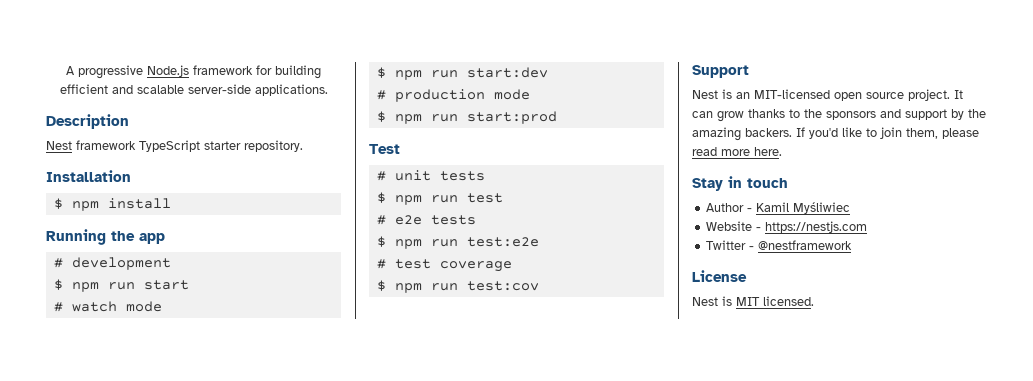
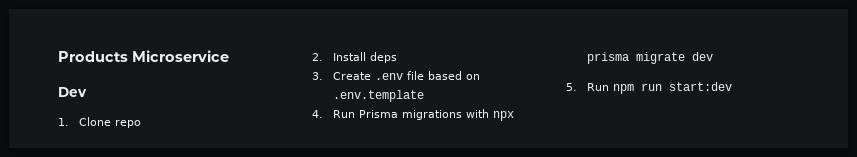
[66,65,321,79] [59,84,328,96] [46,114,129,129] [46,140,303,152] [46,170,131,182] [53,198,171,211] [46,229,165,245] [53,257,171,270] [53,279,189,292] [53,301,162,312] [376,67,548,80] [376,89,530,102] [376,111,557,124] [369,144,400,154] [376,170,485,181] [376,192,503,205] [376,215,476,225] [376,236,539,249] [376,259,512,272] [376,280,539,293] [692,65,749,78] [692,89,963,101] [692,109,986,122] [692,127,979,141] [692,147,782,156] [692,176,788,191] [706,202,851,214] [706,221,868,233] [706,240,853,250] [692,270,747,282] [692,296,814,306] A progressive Node.js framework for building efficient and scalable server-side applications. // Description // Nest framework TypeScript starter repository. // Installation // $ npm install // Running the app // # development // $ npm run start // # watch mode // $ npm run start:dev // # production mode // $ npm run start:prod // Test // # unit tests // $ npm run test // # e2e tests // $ npm run test:e2e // # test coverage // $ npm run test:cov // Support // Nest is an MIT-licensed open source project. It can grow thanks to the sponsors and support by the amazing backers. If you'd like to join them, please read more here. // Stay in touch // Author - Kamil Myśliwiec // Website - https://nestjs.com // Twitter - @nestframework // License // Nest is MIT licensed. -> [58,50,229,62] [58,87,87,97] [58,117,142,128] [312,52,398,63] [312,71,481,80] [333,90,425,102] [312,109,515,121] [587,52,714,64] [566,82,733,94] Products Microservice // Dev // 1. Clone repo // 2. Install deps // 3. Create .env file based on .env.template // 4. Run Prisma migrations with npx prisma migrate dev // 5. Run npm run start:dev

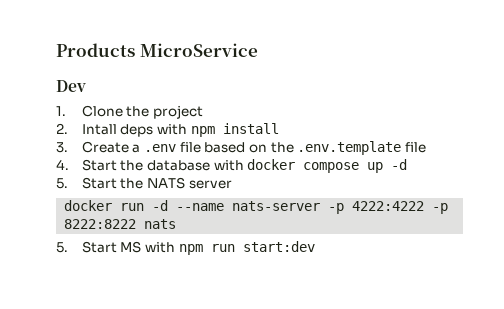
[132,50,229,62] Microservice -> [139,43,258,57] MicroService
[115,120,142,128] repo -> [126,105,204,119] the project
[333,52,367,61] Install -> [81,124,117,135] Intall
(398, 57) none -> [157,123,279,137] with npm install
(372, 76) none -> [132,144,141,153] a
(481, 77) none -> [270,142,294,153] the
(425, 96) none -> [404,142,426,153] file
[333,109,515,121] [587,52,714,64] [566,83,610,91] Run Prisma migrations with npx prisma migrate dev // 5. Run -> [81,159,408,173] [56,177,232,189] [64,200,449,214] [64,219,177,229] [56,241,176,253] Start the database with docker compose up -d // 5. Start the NATS server // docker run -d --name nats-server -p 4222:4222 -p 8222:8222 nats // 5. Start MS with

